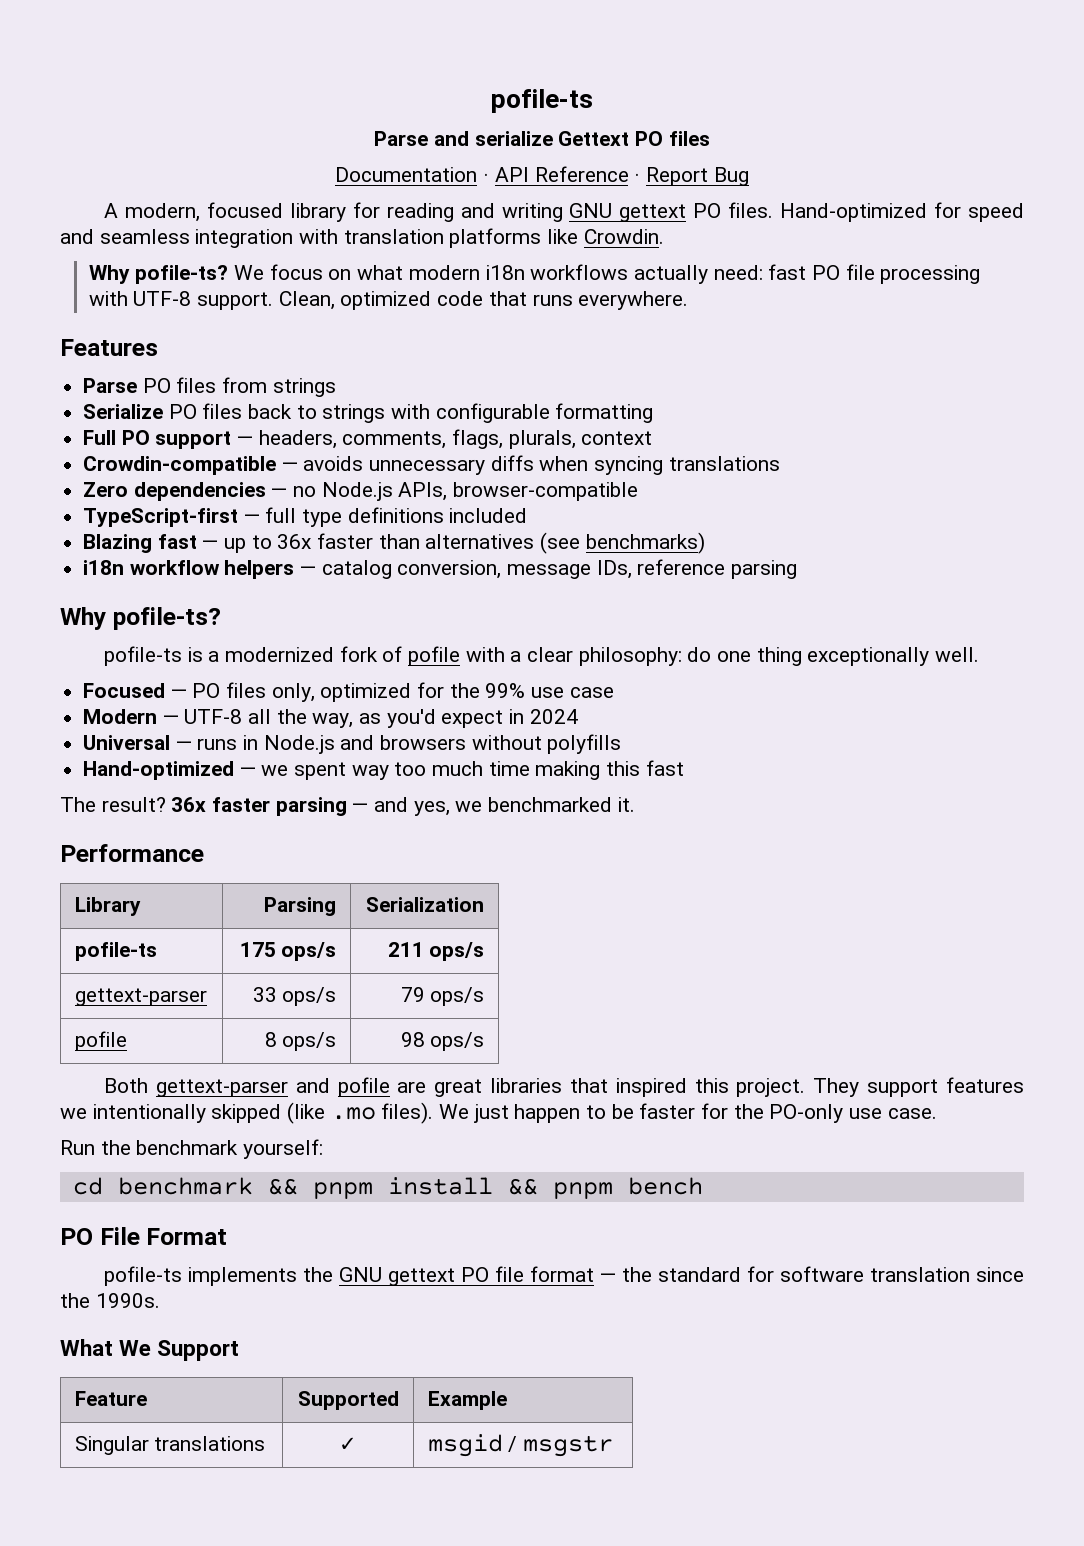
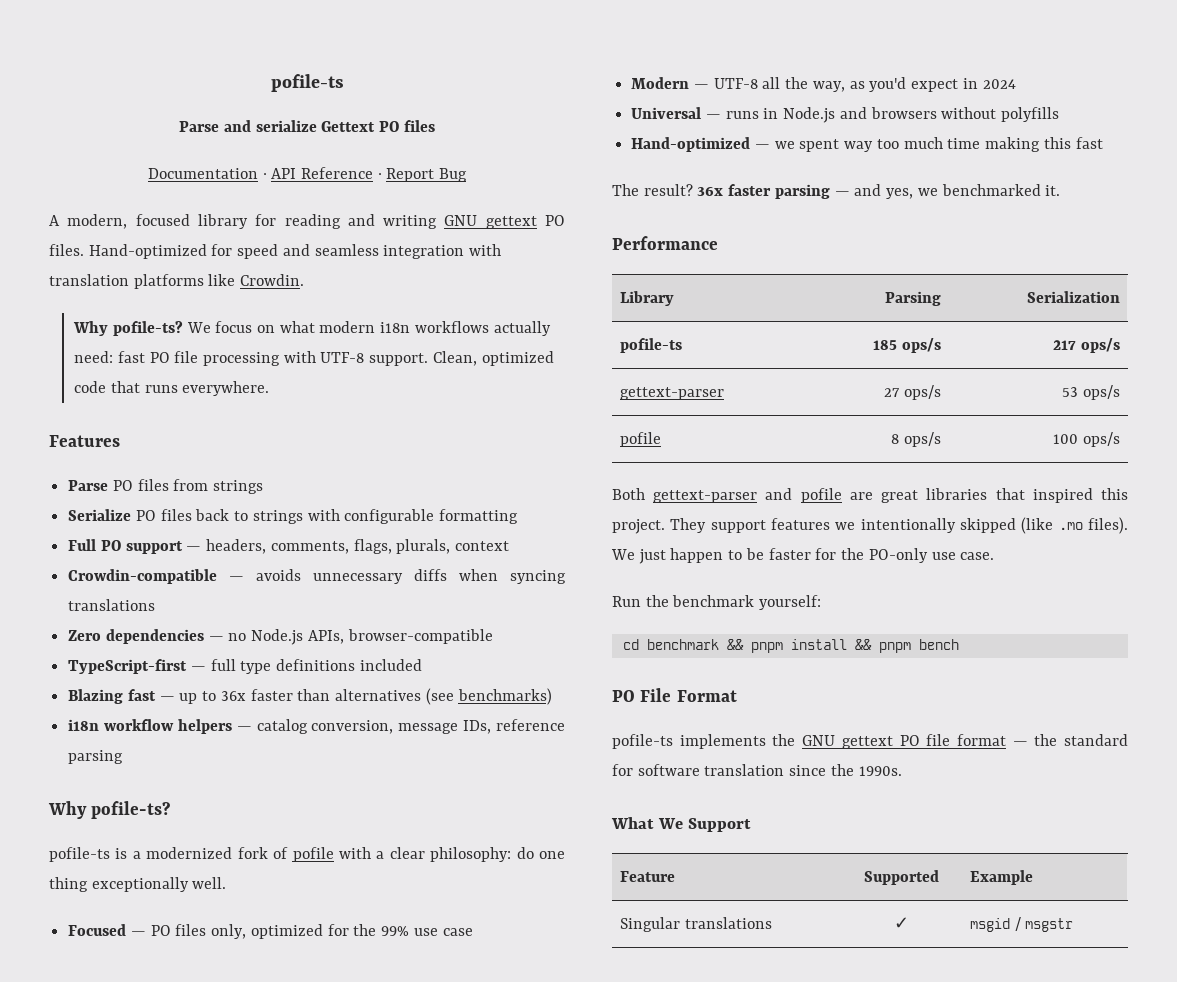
[239,942,337,961] [387,942,424,957] 175 ops/s | 211 -> [873,338,942,353] [1053,340,1077,350] 185 ops/s | 217
[252,987,337,1006] [400,987,425,1002] 33 ops/s | 79 -> [884,385,942,400] [1062,387,1079,397] 27 ops/s | 53
[400,1032,425,1047] 98 -> [1053,434,1079,444] 100

